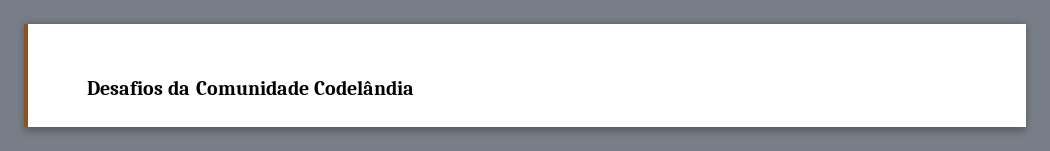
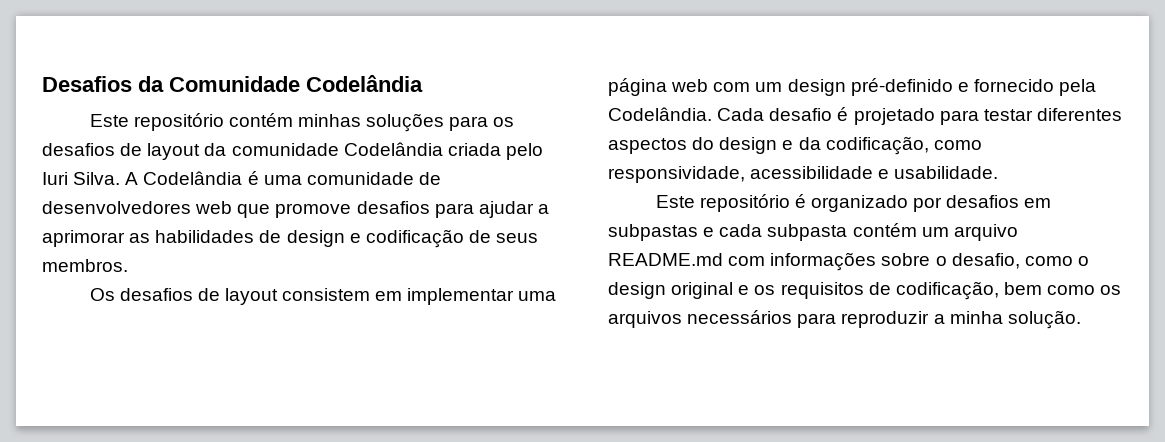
(414, 87) none -> [89,113,515,132] [42,142,543,160] [42,171,441,185] [42,201,549,218] [42,229,539,248] [42,259,128,272] [89,288,557,305] [608,78,1097,96] [608,107,1122,125] [608,136,982,155] [608,166,999,183] [655,194,1052,212] [608,223,1018,241] [608,252,1089,271] [608,281,1122,300] [608,310,1081,329] // Este repositório contém minhas soluções para os desafios de layout da comunidade Codelândia criada pelo Iuri Silva. A Codelândia é uma comunidade de desenvolvedores web que promove desafios para ajudar a aprimorar as habilidades de design e codificação de seus membros. // Os desafios de layout consistem em implementar uma página web com um design pré-definido e fornecido pela Codelândia. Cada desafio é projetado para testar diferentes aspectos do design e da codificação, como responsividade, acessibilidade e usabilidade. // Este repositório é organizado por desafios em subpastas e cada subpasta contém um arquivo README.md com informações sobre o desafio, como o design original e os requisitos de codificação, bem como os arquivos necessários para reproduzir a minha solução.

